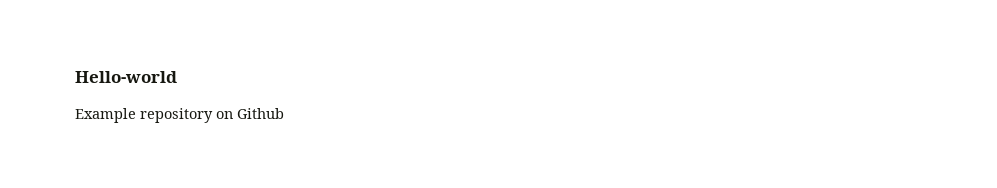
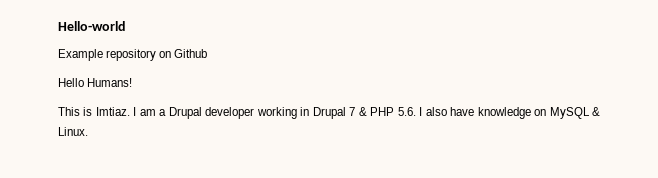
(284, 113) none -> [58,78,133,87] [58,107,601,119] [58,127,88,136] // Hello Humans! // This is Imtiaz. I am a Drupal developer working in Drupal 7 & PHP 5.6. I also have knowledge on MySQL & Linux.

